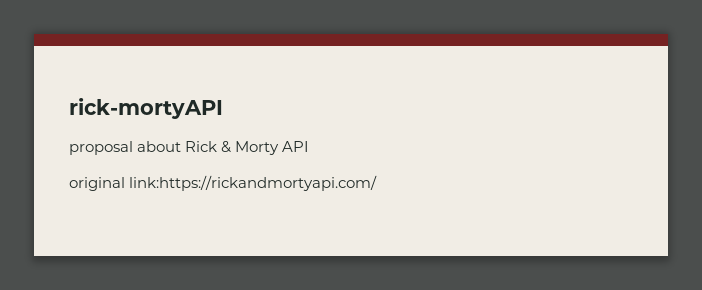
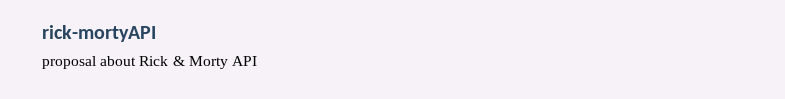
[69,175,378,191] // original link:https://rickandmortyapi.com/ -> (257, 61) none

